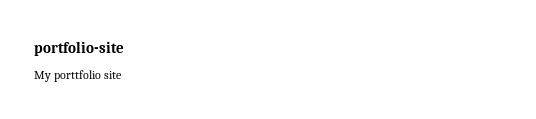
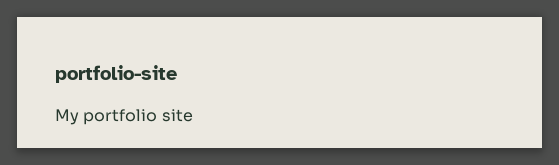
[54,70,102,82] porttfolio -> [83,109,158,125] portfolio

